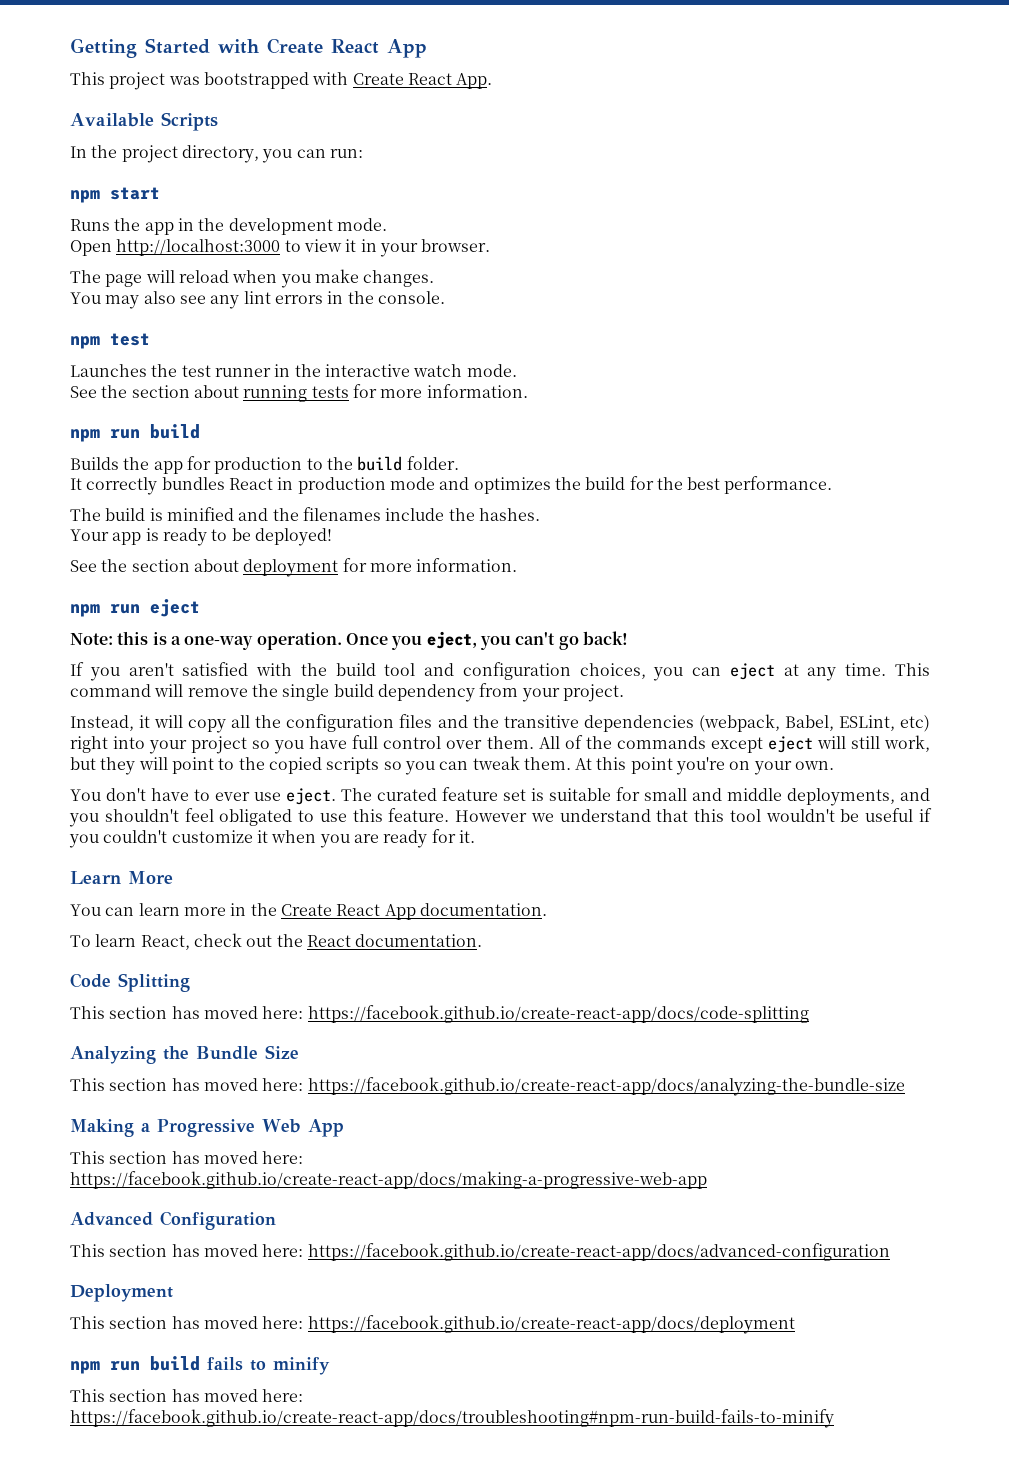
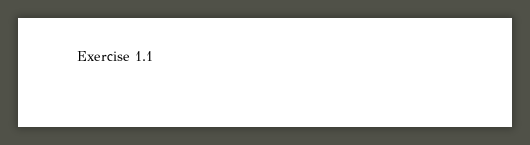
[70,38,427,58] [70,72,493,90] [70,112,218,131] [70,145,363,163] [70,187,160,203] [70,218,387,235] [70,239,491,257] [70,269,435,288] [70,291,445,309] [70,333,150,349] [70,364,517,377] [70,384,528,402] [70,424,200,442] [70,456,459,474] [70,476,833,495] [70,507,540,521] [70,528,332,546] [70,558,518,577] [70,599,200,617] [70,631,628,650] [70,662,930,681] [70,683,624,702] [70,714,931,733] [70,735,930,754] [70,756,835,775] [70,787,930,806] [69,808,932,827] [69,829,475,848] [70,871,173,884] [70,903,547,920] [70,933,483,950] [70,973,190,992] [70,1005,809,1023] [70,1045,299,1064] [70,1077,905,1096] [70,1119,344,1137] [70,1151,304,1164] [70,1171,707,1189] [70,1211,276,1230] [70,1243,890,1261] [70,1284,173,1302] [70,1315,795,1334] [70,1356,330,1375] [70,1389,304,1402] [70,1409,834,1428] Getting Started with Create React App // This project was bootstrapped with Create React App. // Available Scripts // In the project directory, you can run: // npm start // Runs the app in the development mode. // Open http://localhost:3000 to view it in your browser. // The page will reload when you make changes. // You may also see any lint errors in the console. // npm test // Launches the test runner in the interactive watch mode. // See the section about running tests for more information. // npm run build // Builds the app for production to the build folder. // It correctly bundles React in production mode and optimizes the build for the best performance. // The build is minified and the filenames include the hashes. // Your app is ready to be deployed! // See the section about deployment for more information. // npm run eject // Note: this is a one-way operation. Once you eject, you can't go back! // If you aren't satisfied with the build tool and configuration choices, you can eject at any time. This command will remove the single build dependency from your project. // Instead, it will copy all the configuration files and the transitive dependencies (webpack, Babel, ESLint, etc) right into your project so you have full control over them. All of the commands except eject will still work, but they will point to the copied scripts so you can tweak them. At this point you're on your own. // You don't have to ever use eject. The curated feature set is suitable for small and middle deployments, and you shouldn't feel obligated to use this feature. However we understand that this tool wouldn't be useful if you couldn't customize it when you are ready for it. // Learn More // You can learn more in the Create React App documentation. // To learn React, check out the React documentation. // Code Splitting // This section has moved here: https://facebook.github.io/create-react-app/docs/code-splitting // Analyzing the Bundle Size // This section has moved here: https://facebook.github.io/create-react-app/docs/analyzing-the-bundle-size // Making a Progressive Web App // This section has moved here: https://facebook.github.io/create-react-app/docs/making-a-progressive-web-app // Advanced Configuration // This section has moved here: https://facebook.github.io/create-react-app/docs/advanced-configuration // Deployment // This section has moved here: https://facebook.github.io/create-react-app/docs/deployment // npm run build fails to minify // This section has moved here: https://facebook.github.io/create-react-app/docs/troubleshooting#npm-run-build-fails-to-minify -> [77,51,153,61] Exercise 1.1

